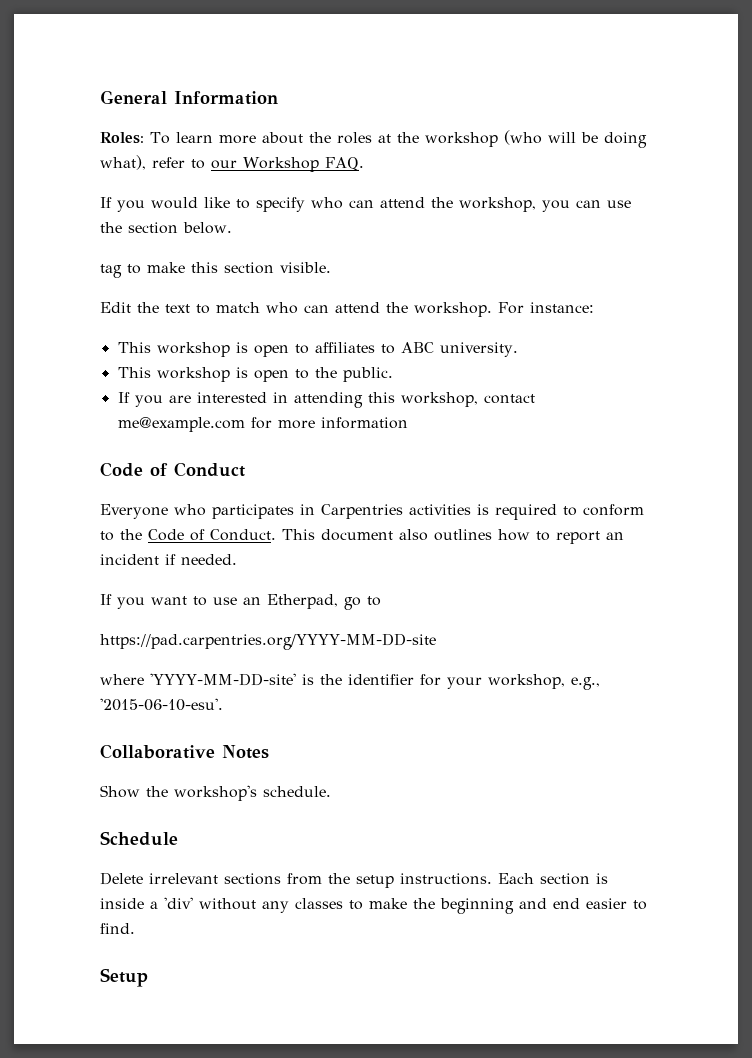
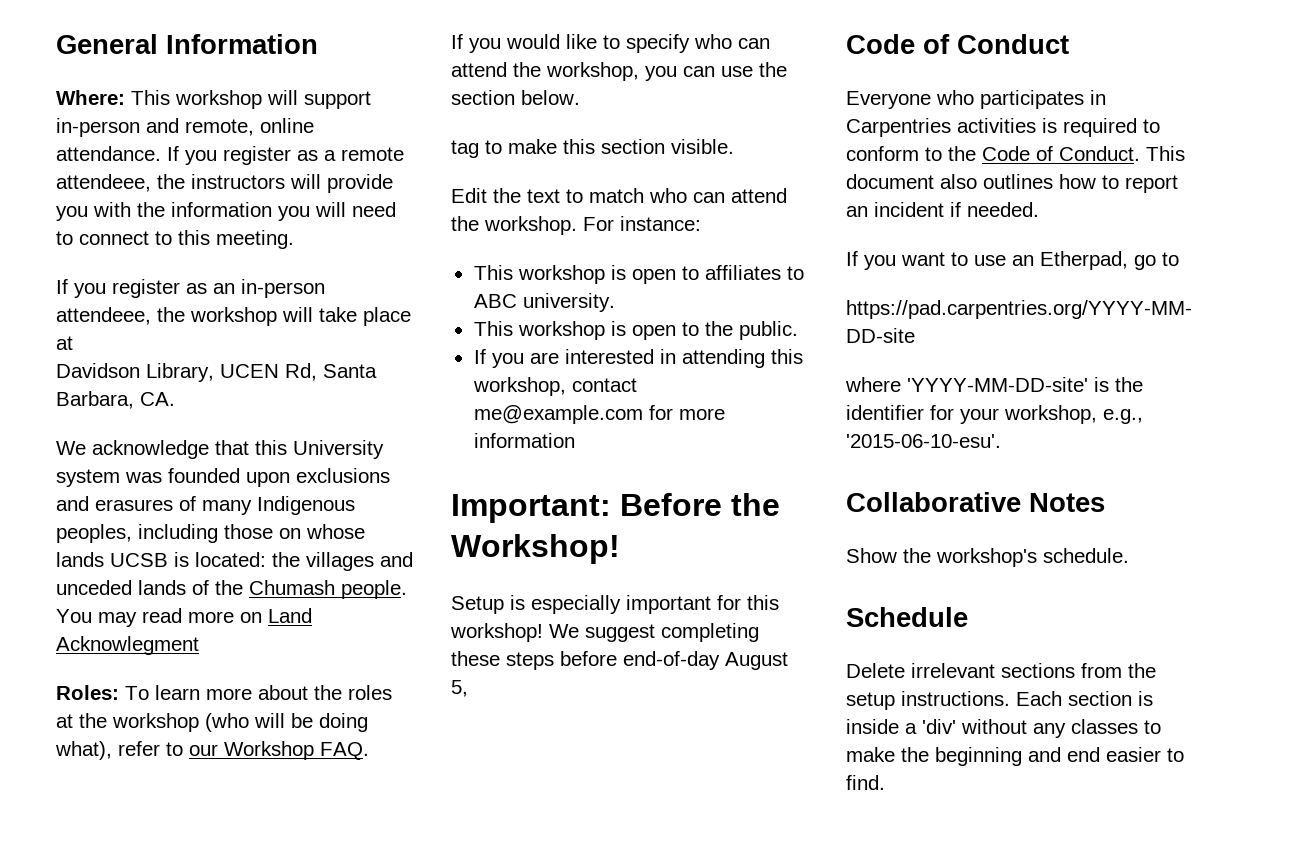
(278, 98) none -> [56,90,371,109] [56,118,314,137] [56,146,404,165] [56,174,393,193] [56,202,396,221] [56,230,294,249] [56,279,325,298] [56,307,411,326] [56,336,73,350] [56,363,377,382] [56,391,175,409] [56,440,384,459] [56,468,390,487] [56,496,355,515] [56,524,365,543] [56,552,413,571] [56,580,407,599] [56,608,312,627] [56,636,199,655] // Where: This workshop will support in-person and remote, online attendance. If you register as a remote attendeee, the instructors will provide you with the information you will need to connect to this meeting. // If you register as an in-person attendeee, the workshop will take place at // Davidson Library, UCEN Rd, Santa Barbara, CA. // We acknowledge that this University system was founded upon exclusions and erasures of many Indigenous peoples, including those on whose lands UCSB is located: the villages and unceded lands of the Chumash people. You may read more on Land Acknowlegment
(408, 423) none -> [451,493,780,523] [451,534,620,564] [451,595,779,614] [450,623,759,642] [451,651,788,670] [451,680,468,697] // Important: Before the Workshop! // Setup is especially important for this workshop! We suggest completing these steps before end-of-day August 5,
[100,968,148,987] // Setup -> (885, 782) none

